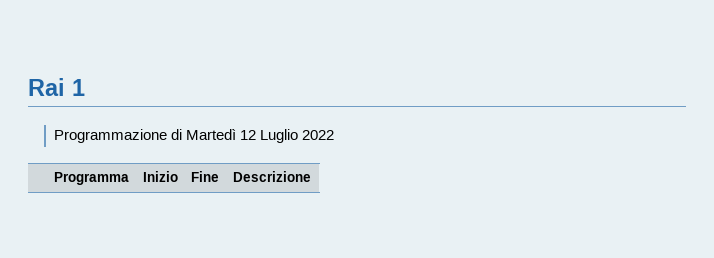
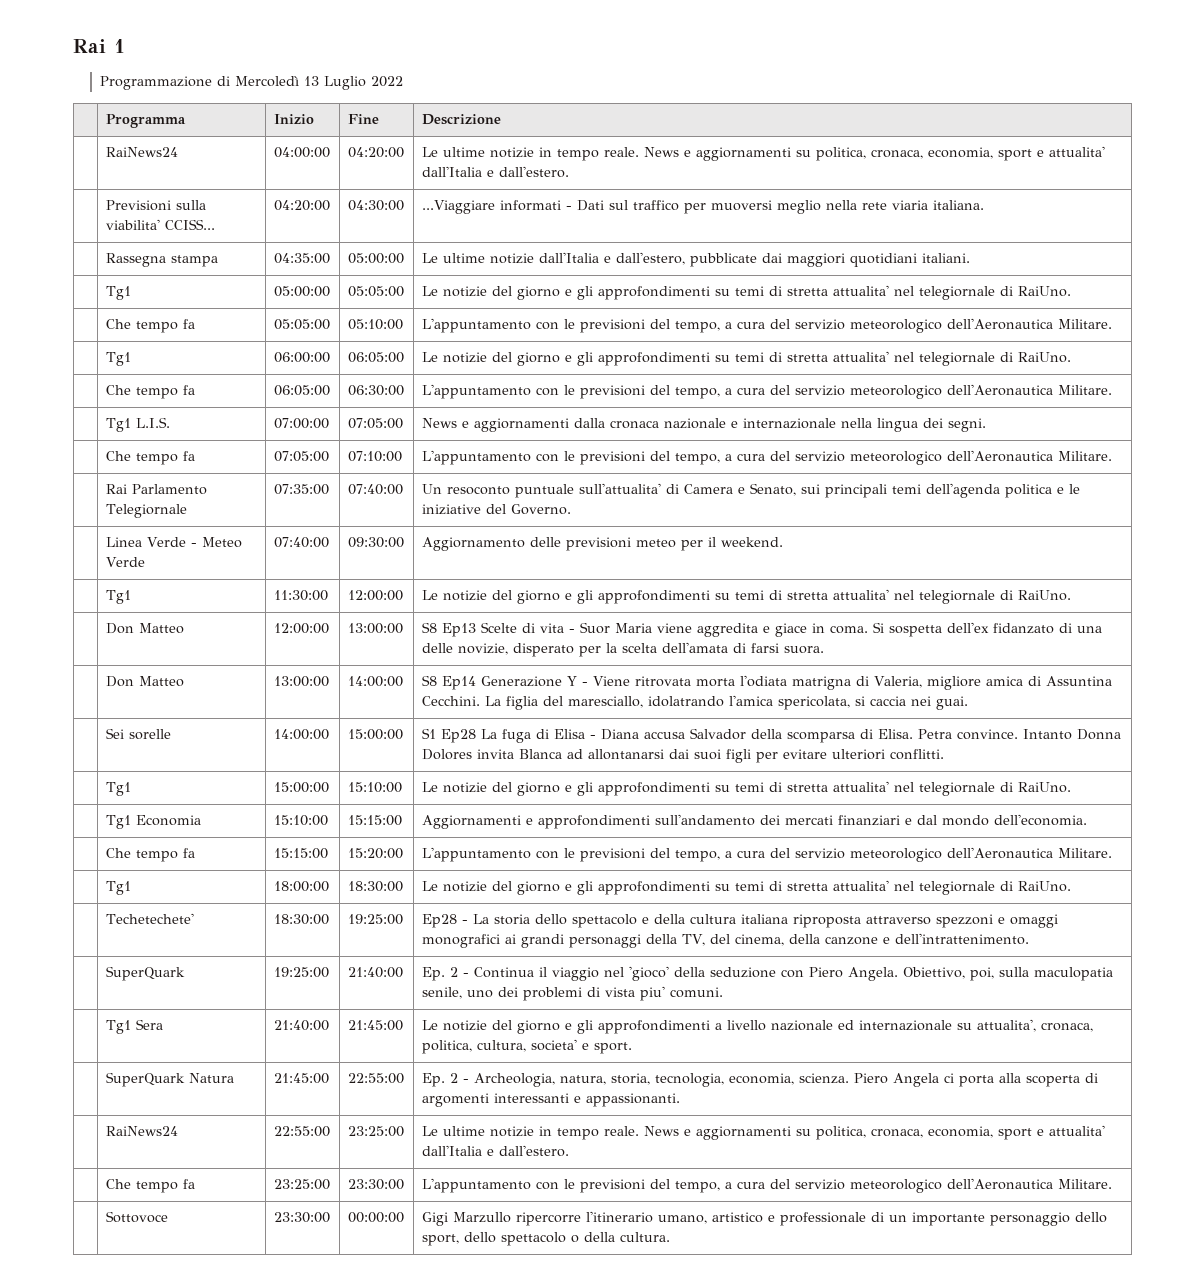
[186,129,257,140] Martedì 12 -> [234,76,319,87] Mercoledì 13
(312, 176) none -> [105,147,178,157] [273,147,330,158] [347,147,404,158] [421,146,1105,161] [421,166,569,178] [105,200,206,211] [105,219,215,230] [273,200,330,211] [347,200,404,211] [421,200,984,214] [105,253,218,267] [273,253,330,264] [347,253,404,264] [421,252,970,267] [105,286,131,300] [273,286,330,297] [347,286,404,297] [421,285,1071,300] [105,319,195,333] [273,319,330,330] [347,319,403,330] [421,318,1112,333] [105,352,131,366] [273,352,330,363] [347,352,404,363] [421,351,1071,366] [105,385,195,399] [273,385,330,396] [347,385,404,396] [421,384,1112,399] [105,417,170,432] [273,418,329,429] [347,418,403,429] [421,418,986,432] [105,451,195,465] [273,451,329,462] [347,451,402,462] [421,450,1112,465] [105,484,207,495] [105,504,187,518] [273,484,329,495] [347,484,403,495] [421,483,1080,498] [421,504,571,515] [105,537,242,548] [105,557,145,567] [273,537,329,548] [347,537,404,548] [421,537,783,551] [105,590,131,604] [273,590,328,601] [347,590,403,601] [421,589,1071,604] [105,623,184,634] [273,623,329,634] [347,623,403,634] [421,622,1102,637] [421,642,824,657] [105,676,184,687] [273,676,329,687] [347,676,403,687] [421,675,1112,690] [421,695,968,710] [105,728,171,740] [273,729,329,740] [347,729,403,740] [421,728,1121,743] [421,749,944,763] [105,782,131,796] [273,782,329,793] [347,782,402,793] [421,781,1071,796] [105,815,201,829] [273,815,328,826] [347,815,402,826] [421,814,1087,829] [105,848,195,862] [273,848,328,859] [347,848,403,859] [421,847,1112,862] [105,881,131,895] [273,881,329,892] [347,881,403,892] [421,880,1071,895] [105,913,194,924] [273,914,329,925] [347,914,403,925] [421,914,1058,928] [421,933,1029,948] [105,966,185,981] [273,967,329,978] [347,967,403,978] [421,966,1113,981] [421,986,723,1001] [105,1019,163,1034] [273,1020,329,1031] [347,1020,403,1031] [421,1019,1093,1034] [421,1039,632,1054] [105,1072,234,1087] [273,1073,329,1084] [347,1073,404,1084] [421,1073,1098,1087] [421,1093,680,1107] [105,1126,178,1136] [273,1126,330,1137] [347,1126,404,1137] [421,1125,1105,1140] [421,1145,569,1157] [105,1179,195,1193] [273,1179,330,1190] [347,1179,404,1190] [421,1178,1112,1193] [105,1211,168,1223] [273,1212,330,1223] [347,1212,404,1223] [421,1211,1107,1226] [421,1232,670,1246] // | RaiNews24 | 04:00:00 | 04:20:00 | Le ultime notizie in tempo reale. News e aggiornamenti su politica, cronaca, economia, sport e attualita' dall'Italia e dall'estero. // | Previsioni sulla viabilita' CCISS... | 04:20:00 | 04:30:00 | ...Viaggiare informati - Dati sul traffico per muoversi meglio nella rete viaria italiana. // | Rassegna stampa | 04:35:00 | 05:00:00 | Le ultime notizie dall'Italia e dall'estero, pubblicate dai maggiori quotidiani italiani. // | Tg1 | 05:00:00 | 05:05:00 | Le notizie del giorno e gli approfondimenti su temi di stretta attualita' nel telegiornale di RaiUno. // | Che tempo fa | 05:05:00 | 05:10:00 | L'appuntamento con le previsioni del tempo, a cura del servizio meteorologico dell'Aeronautica Militare. // | Tg1 | 06:00:00 | 06:05:00 | Le notizie del giorno e gli approfondimenti su temi di stretta attualita' nel telegiornale di RaiUno. // | Che tempo fa | 06:05:00 | 06:30:00 | L'appuntamento con le previsioni del tempo, a cura del servizio meteorologico dell'Aeronautica Militare. // | Tg1 L.I.S. | 07:00:00 | 07:05:00 | News e aggiornamenti dalla cronaca nazionale e internazionale nella lingua dei segni. // | Che tempo fa | 07:05:00 | 07:10:00 | L'appuntamento con le previsioni del tempo, a cura del servizio meteorologico dell'Aeronautica Militare. // | Rai Parlamento Telegiornale | 07:35:00 | 07:40:00 | Un resoconto puntuale sull'attualita' di Camera e Senato, sui principali temi dell'agenda politica e le iniziative del Governo. // | Linea Verde - Meteo Verde | 07:40:00 | 09:30:00 | Aggiornamento delle previsioni meteo per il weekend. // | Tg1 | 11:30:00 | 12:00:00 | Le notizie del giorno e gli approfondimenti su temi di stretta attualita' nel telegiornale di RaiUno. // | Don Matteo | 12:00:00 | 13:00:00 | S8 Ep13 Scelte di vita - Suor Maria viene aggredita e giace in coma. Si sospetta dell'ex fidanzato di una delle novizie, disperato per la scelta dell'amata di farsi suora. // | Don Matteo | 13:00:00 | 14:00:00 | S8 Ep14 Generazione Y - Viene ritrovata morta l'odiata matrigna di Valeria, migliore amica di Assuntina Cecchini. La figlia del maresciallo, idolatrando l'amica spericolata, si caccia nei guai. // | Sei sorelle | 14:00:00 | 15:00:00 | S1 Ep28 La fuga di Elisa - Diana accusa Salvador della scomparsa di Elisa. Petra convince. Intanto Donna Dolores invita Blanca ad allontanarsi dai suoi figli per evitare ulteriori conflitti. // | Tg1 | 15:00:00 | 15:10:00 | Le notizie del giorno e gli approfondimenti su temi di stretta attualita' nel telegiornale di RaiUno. // | Tg1 Economia | 15:10:00 | 15:15:00 | Aggiornamenti e approfondimenti sull'andamento dei mercati finanziari e dal mondo dell'economia. // | Che tempo fa | 15:15:00 | 15:20:00 | L'appuntamento con le previsioni del tempo, a cura del servizio meteorologico dell'Aeronautica Militare. // | Tg1 | 18:00:00 | 18:30:00 | Le notizie del giorno e gli approfondimenti su temi di stretta attualita' nel telegiornale di RaiUno. // | Techetechete' | 18:30:00 | 19:25:00 | Ep28 - La storia dello spettacolo e della cultura italiana riproposta attraverso spezzoni e omaggi monografici ai grandi personaggi della TV, del cinema, della canzone e dell'intrattenimento. // | SuperQuark | 19:25:00 | 21:40:00 | Ep. 2 - Continua il viaggio nel 'gioco' della seduzione con Piero Angela. Obiettivo, poi, sulla maculopatia senile, uno dei problemi di vista piu' comuni. // | Tg1 Sera | 21:40:00 | 21:45:00 | Le notizie del giorno e gli approfondimenti a livello nazionale ed internazionale su attualita', cronaca, politica, cultura, societa' e sport. // | SuperQuark Natura | 21:45:00 | 22:55:00 | Ep. 2 - Archeologia, natura, storia, tecnologia, economia, scienza. Piero Angela ci porta alla scoperta di argomenti interessanti e appassionanti. // | RaiNews24 | 22:55:00 | 23:25:00 | Le ultime notizie in tempo reale. News e aggiornamenti su politica, cronaca, economia, sport e attualita' dall'Italia e dall'estero. // | Che tempo fa | 23:25:00 | 23:30:00 | L'appuntamento con le previsioni del tempo, a cura del servizio meteorologico dell'Aeronautica Militare. // | Sottovoce | 23:30:00 | 00:00:00 | Gigi Marzullo ripercorre l'itinerario umano, artistico e professionale di un importante personaggio dello sport, dello spettacolo o della cultura.

